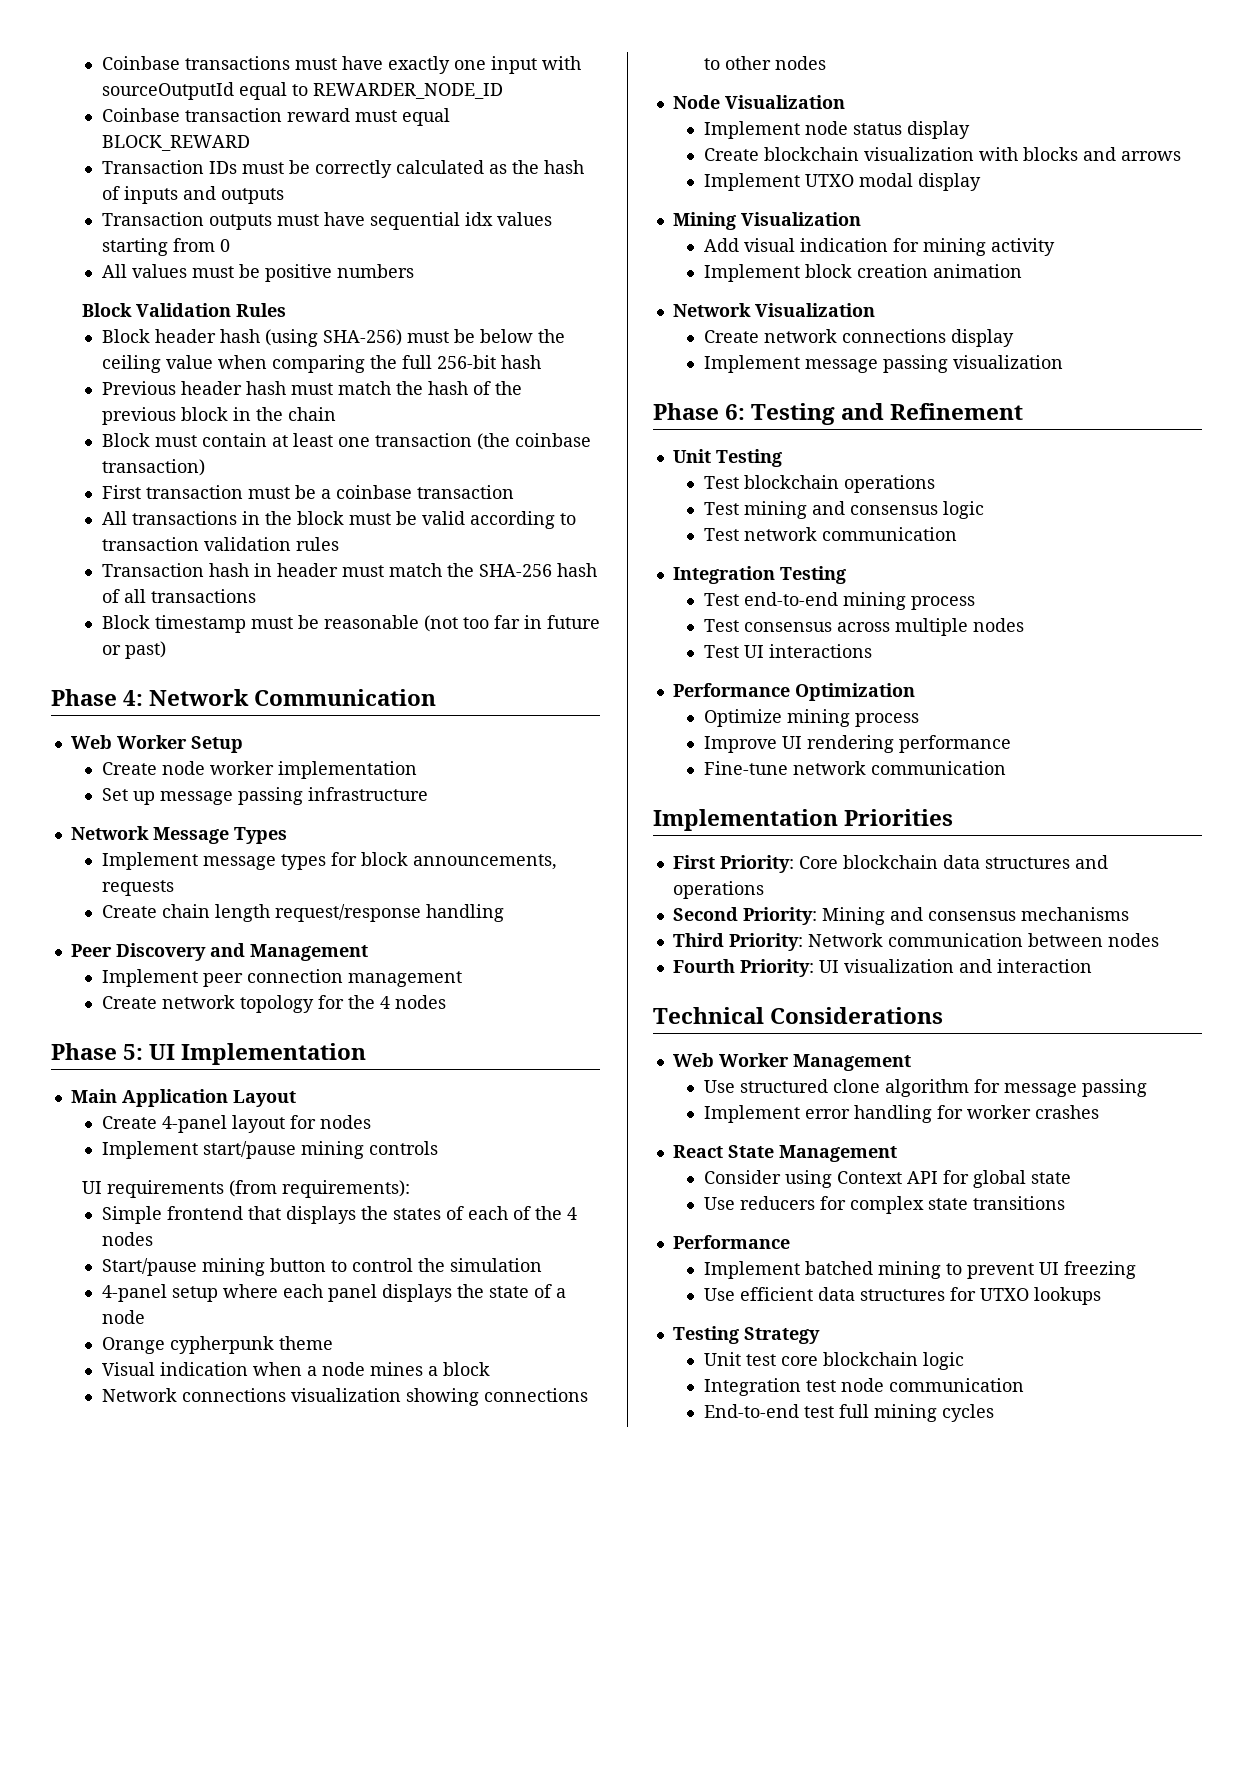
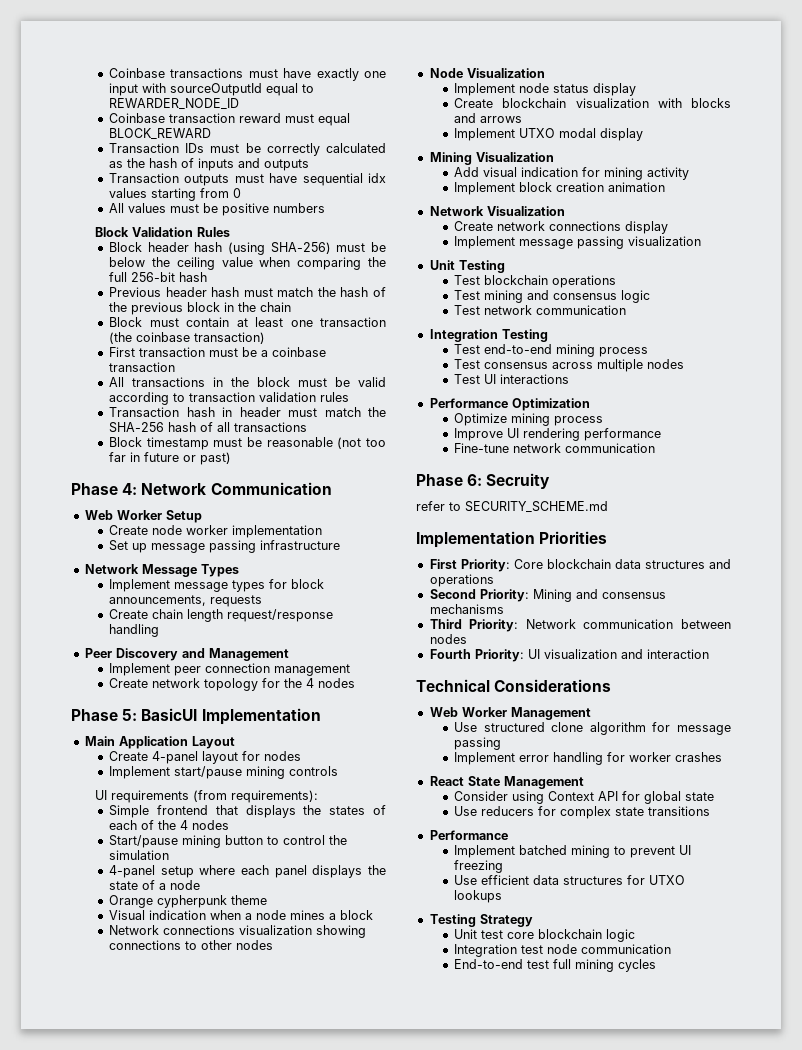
[149,1044,176,1060] UI -> [141,708,198,721] BasicUI
[653,403,1024,425] // Phase 6: Testing and Refinement -> (702, 241) none
(1006, 768) none -> [416,473,551,489] [416,501,608,513] // Phase 6: Secruity // refer to SECURITY_SCHEME.md

